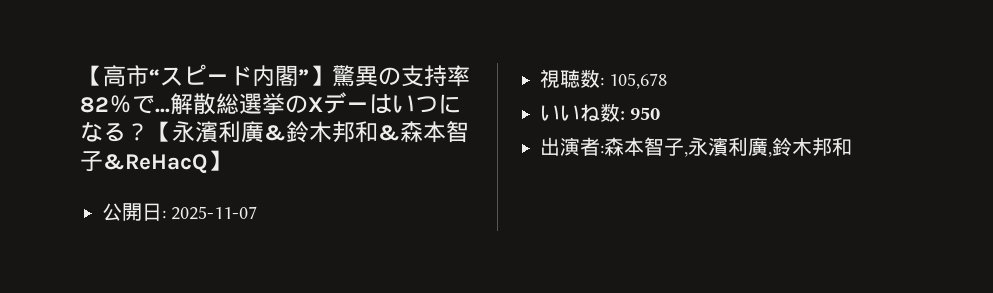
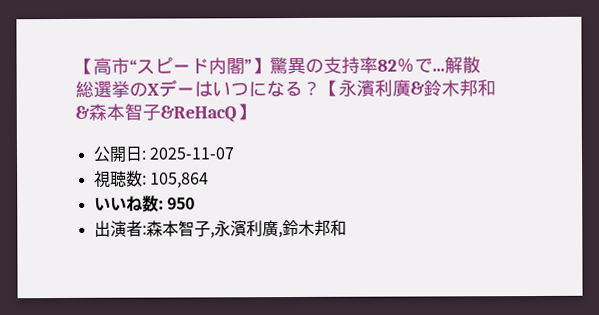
[609,73,668,89] 105,678 -> [149,172,209,189] 105,864

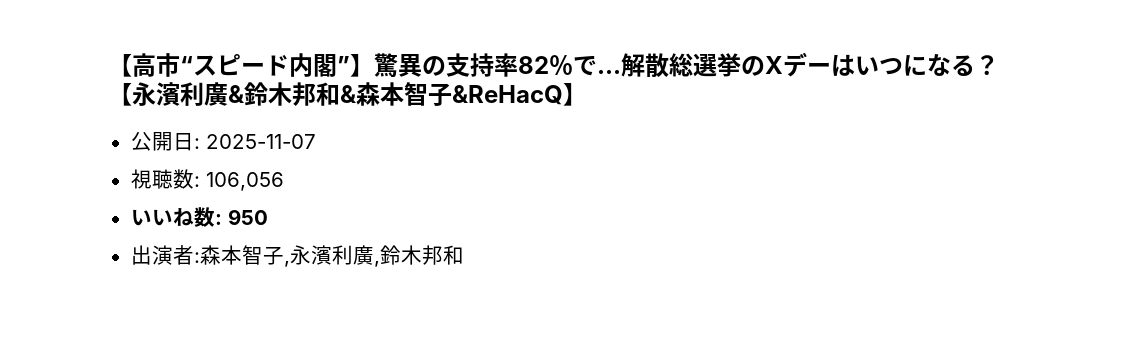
[149,172,209,189] 105,864 -> [205,172,284,191] 106,056

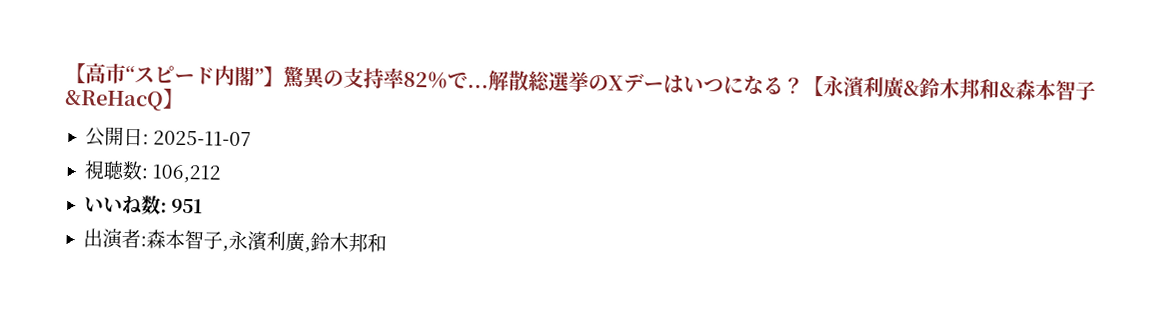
[205,172,284,191] 106,056 -> [152,164,222,184] 106,212
[227,209,268,225] 950 -> [171,198,204,214] 951

